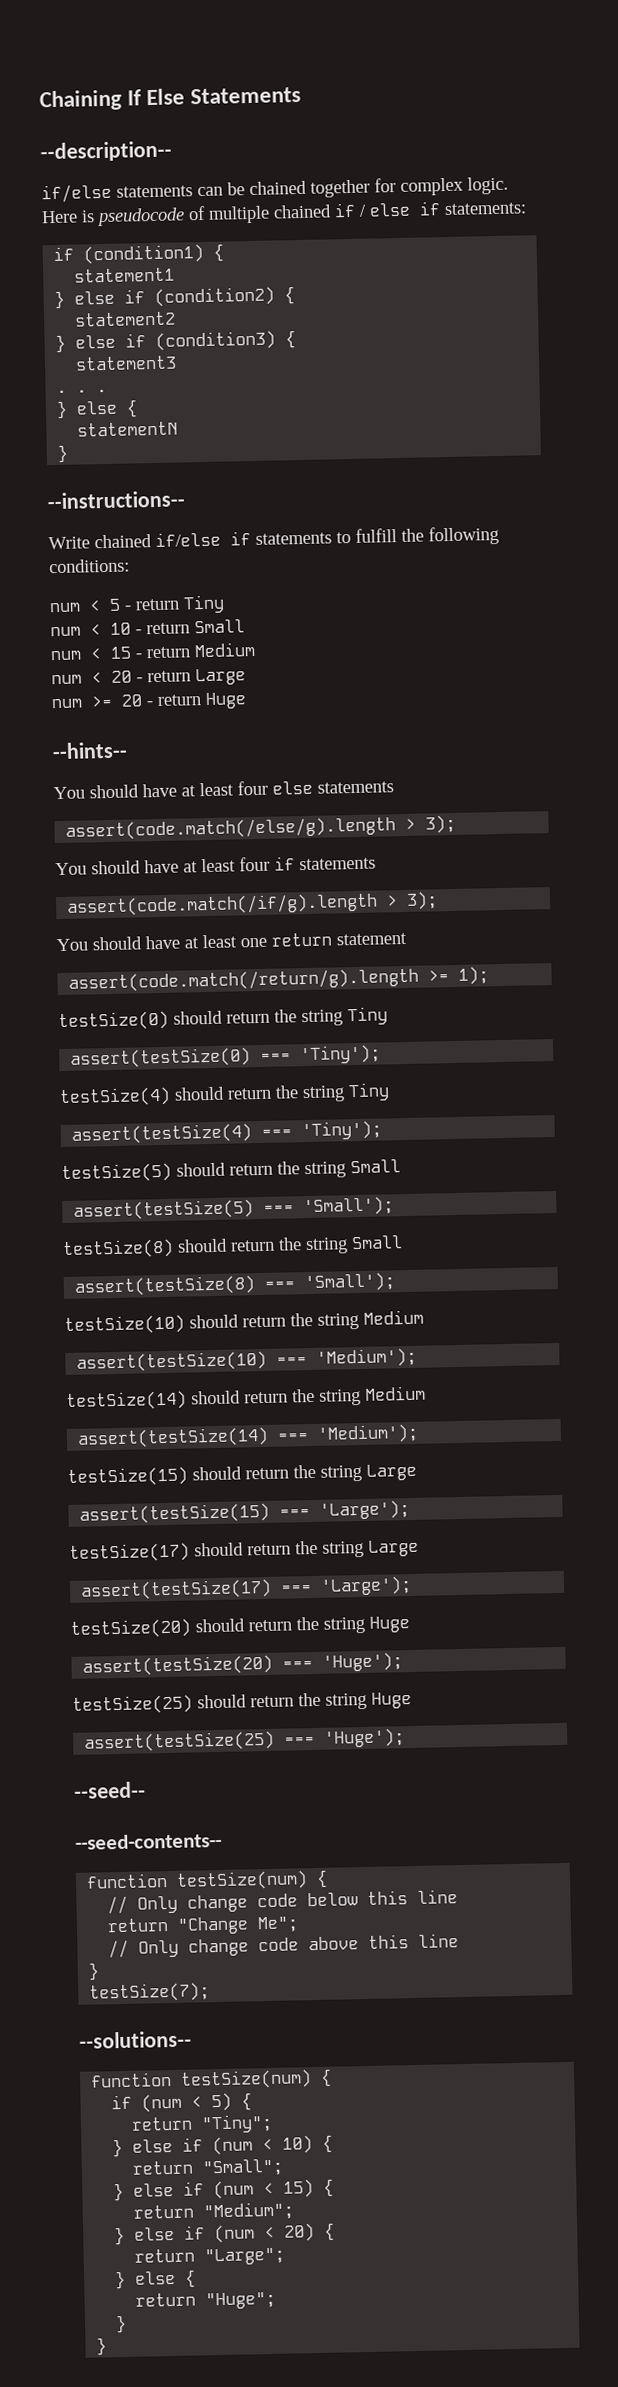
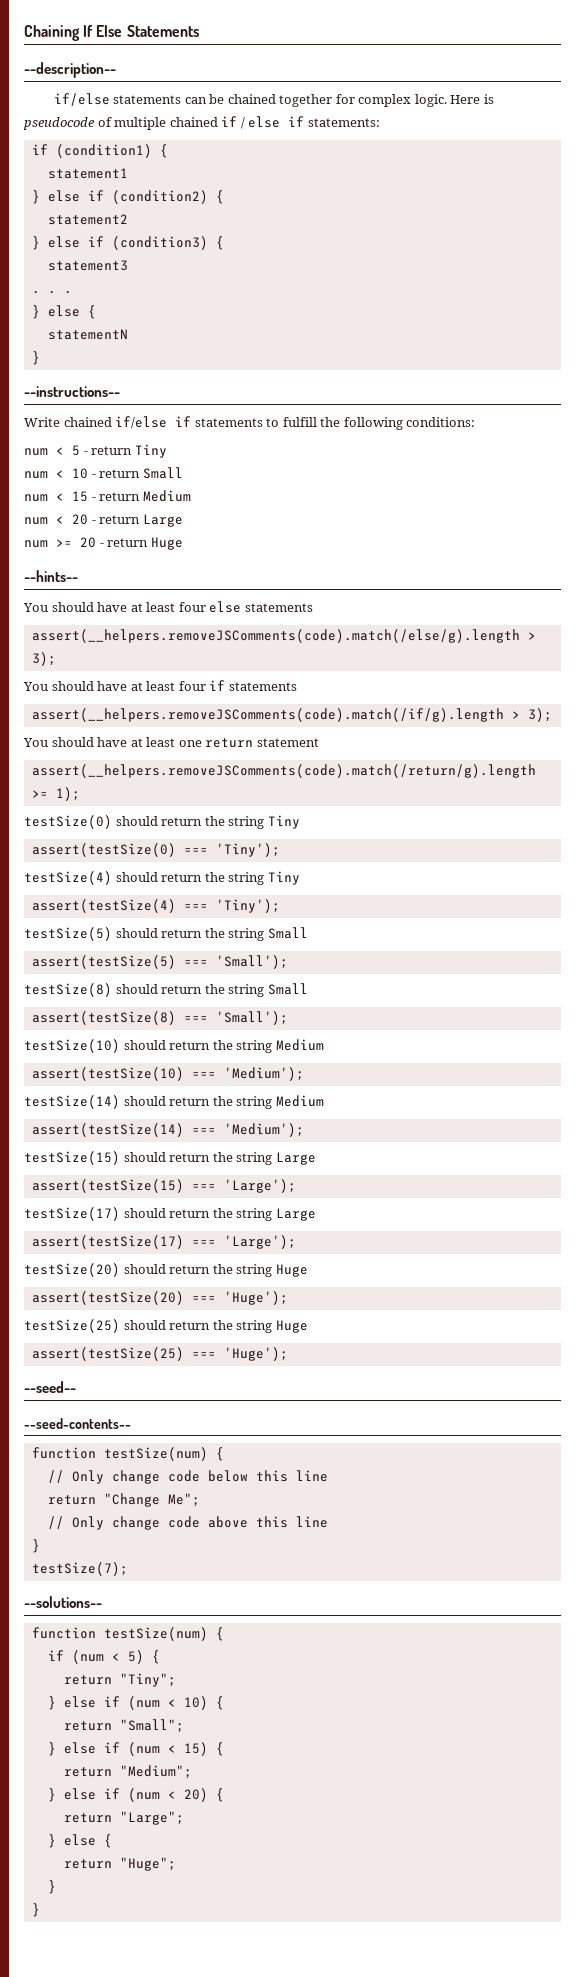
[65,816,397,841] assert(code.match(/else/g).length -> [31,629,520,643] assert(__helpers.removeJSComments(code).match(/else/g).length
[66,892,379,917] assert(code.match(/if/g).length -> [31,708,504,722] assert(__helpers.removeJSComments(code).match(/if/g).length
[68,967,420,993] assert(code.match(/return/g).length -> [31,764,536,778] assert(__helpers.removeJSComments(code).match(/return/g).length

